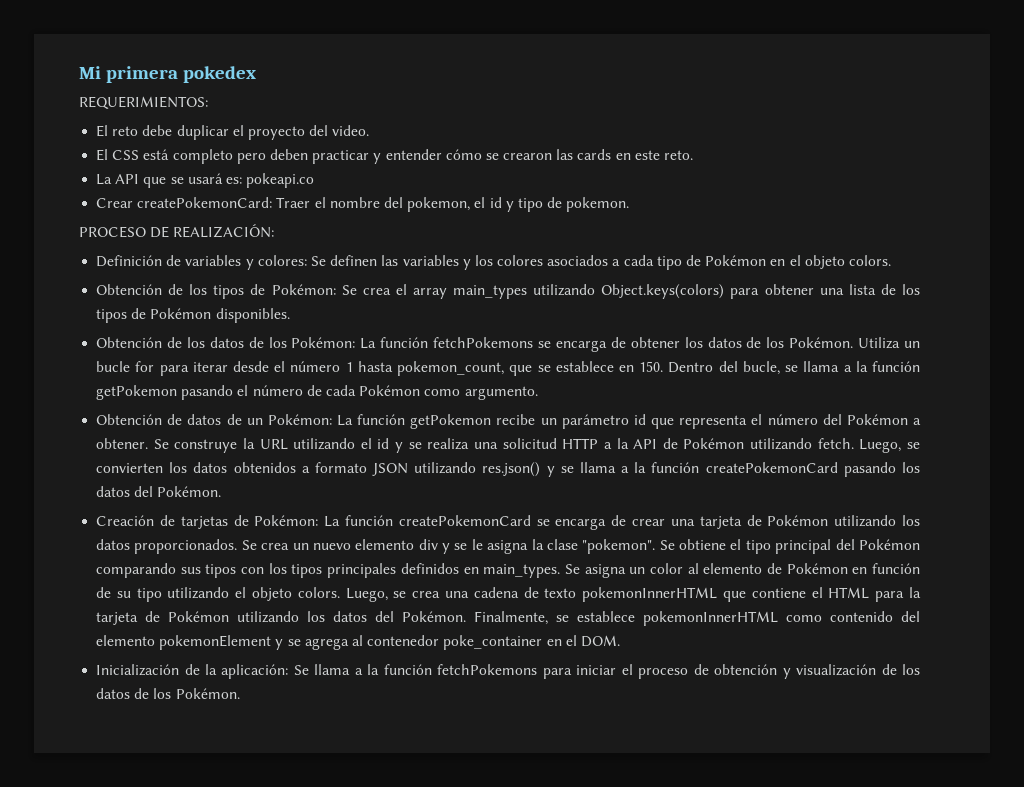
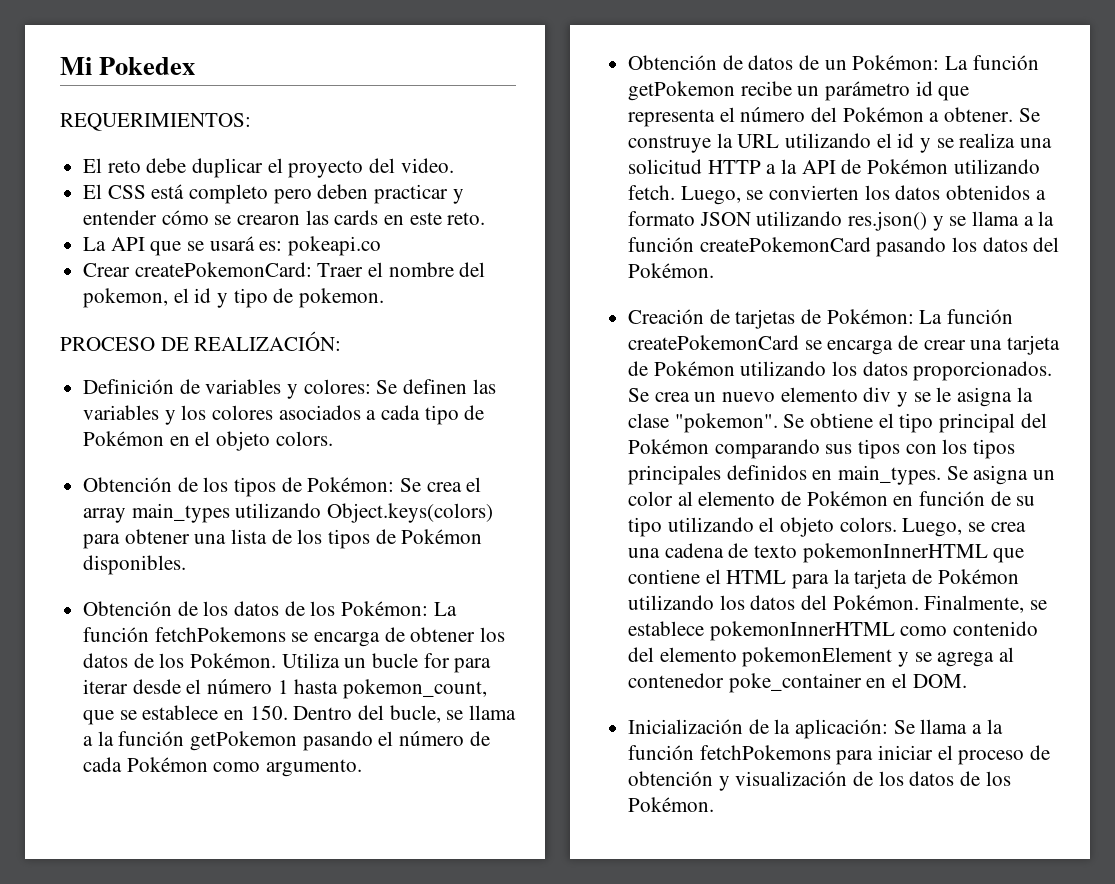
[105,66,256,83] primera pokedex -> [99,57,196,75] Pokedex

